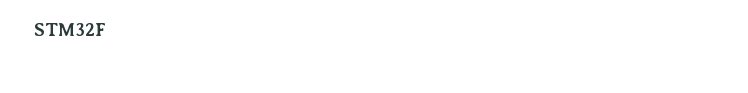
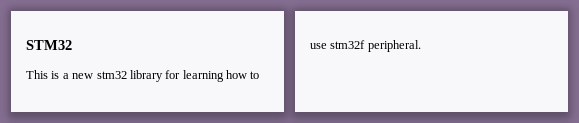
[34,23,106,36] STM32F -> [26,40,72,50] [26,70,260,82] [310,40,421,52] STM32 // This is a new stm32 library for learning how to use stm32f peripheral.

